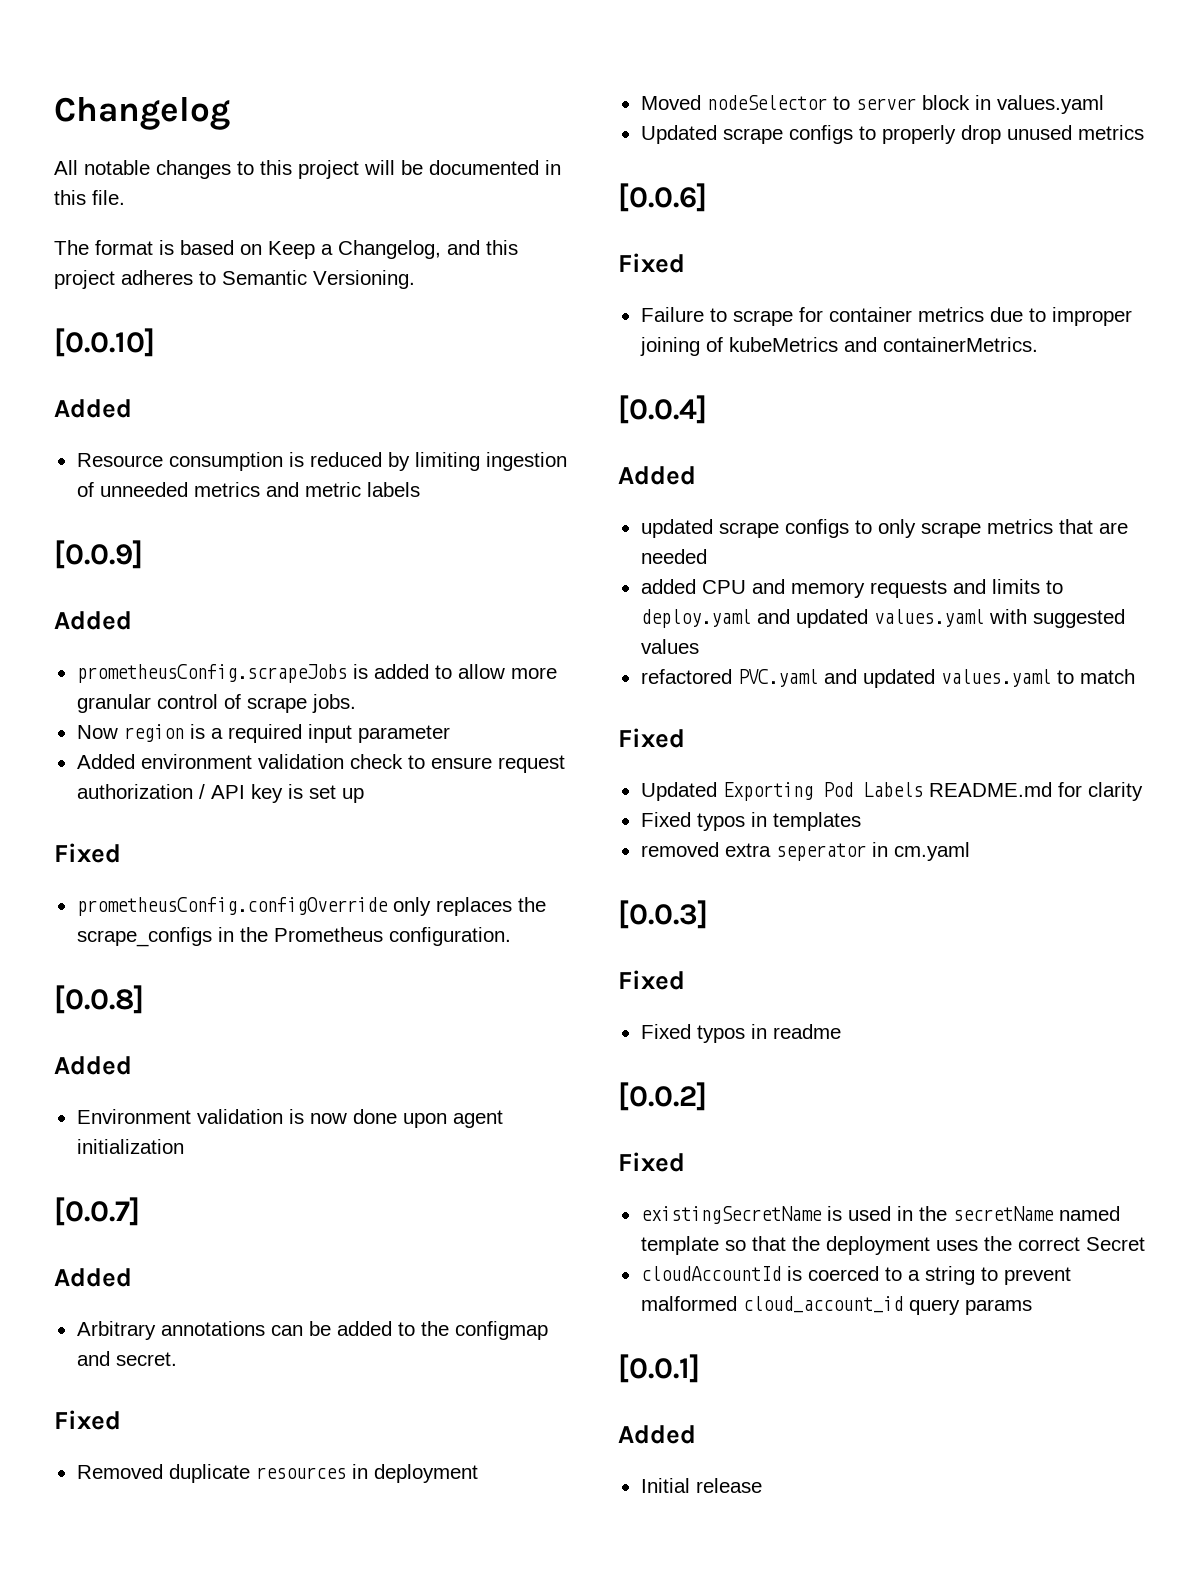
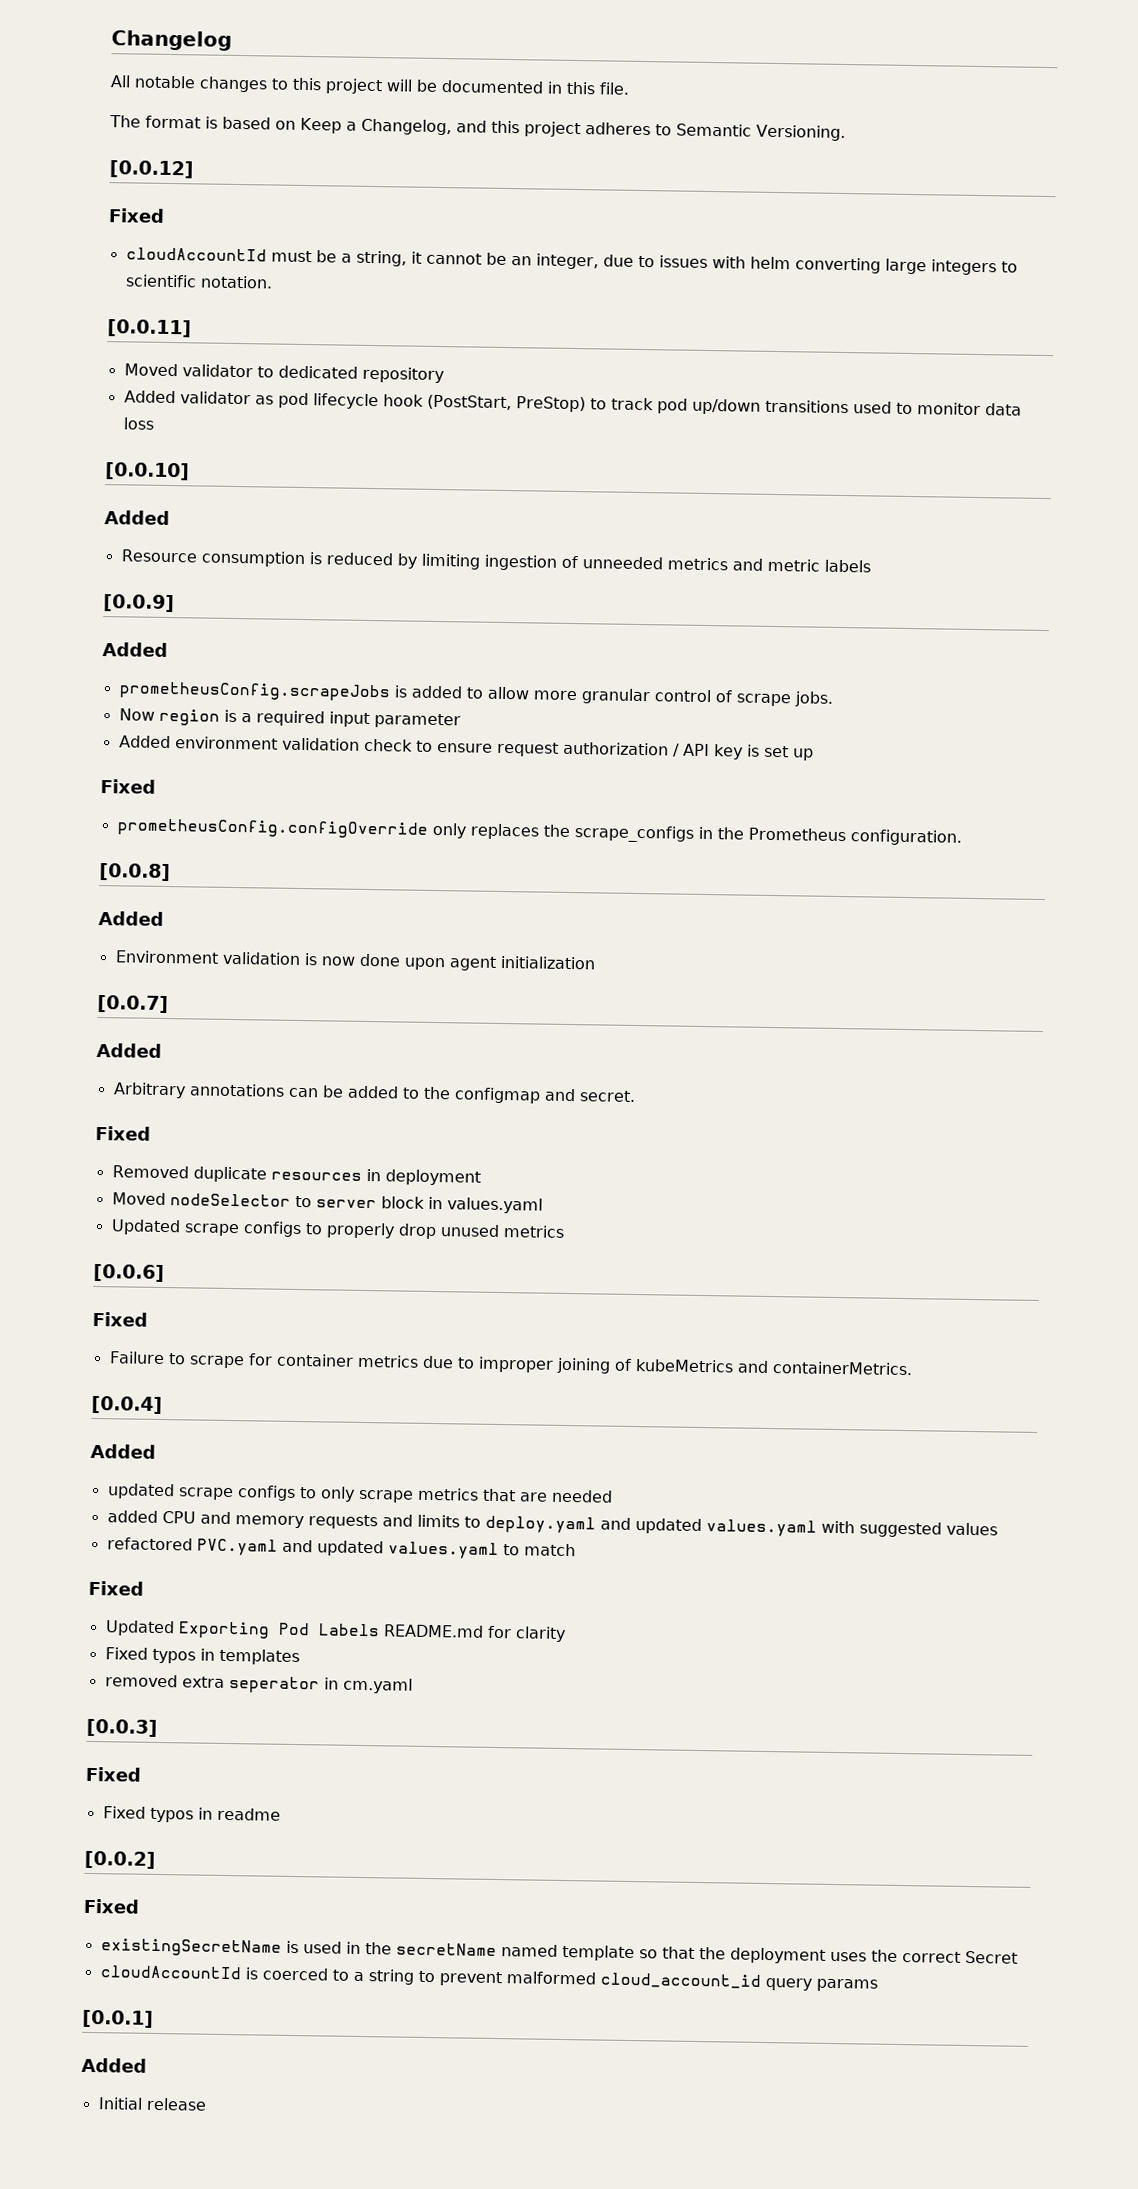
(415, 279) none -> [109,160,194,179] [108,208,165,223] [125,247,1018,276] [124,274,273,289] [107,319,192,338] [123,363,444,384] [123,390,1022,416] [122,417,154,430] // [0.0.12] // Fixed // cloudAccountId must be a string, it cannot be an integer, due to issues with helm converting large integers to scientific notation. // [0.0.11] // Moved validator to dedicated repository // Added validator as pod lifecycle hook (PostStart, PreStop) to track pod up/down transitions used to monitor data loss

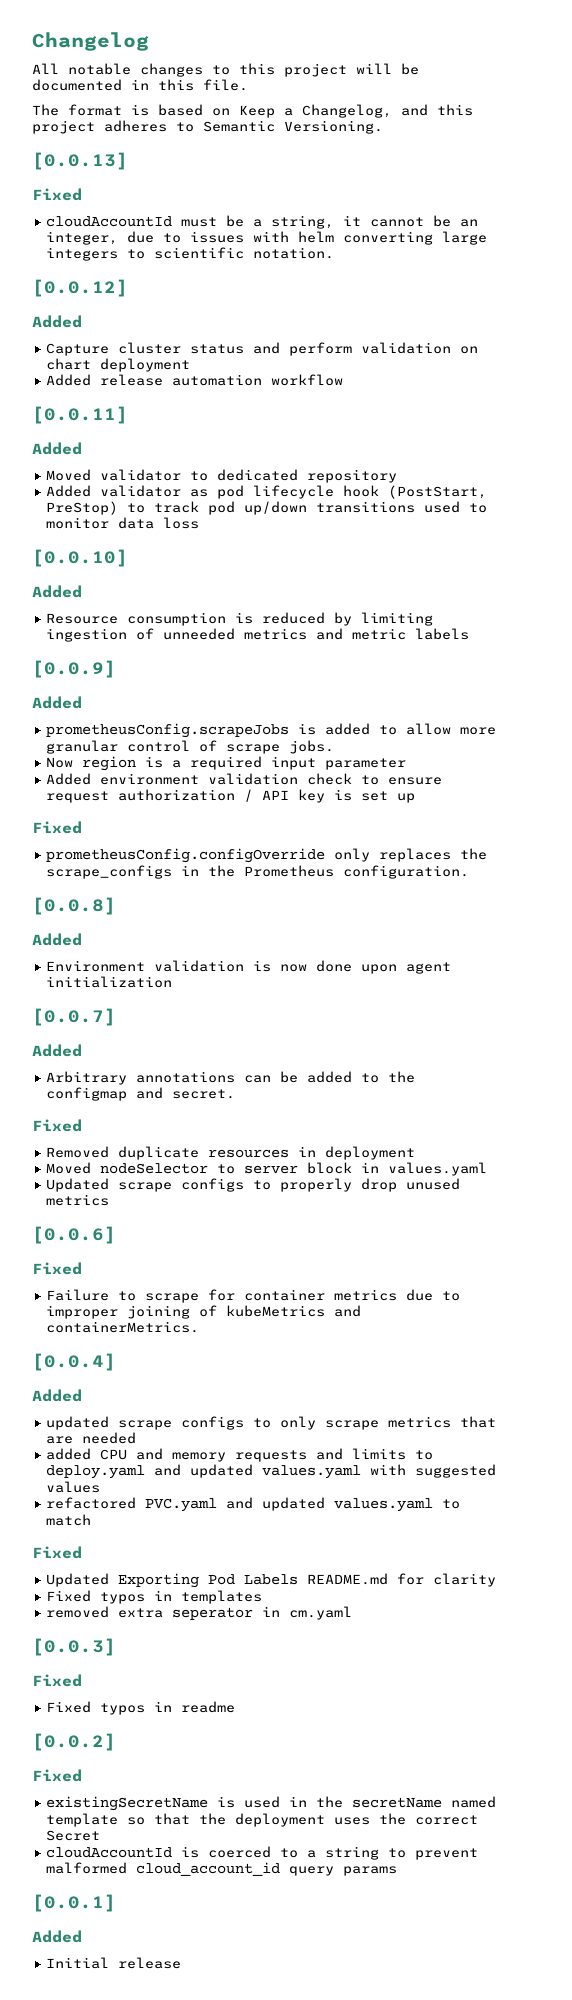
[109,160,194,179] [0.0.12] -> [32,152,128,170] [0.0.13]
(273, 282) none -> [32,279,128,297] [32,315,82,328] [46,342,479,356] [46,358,191,372] [46,374,344,386] // [0.0.12] // Added // Capture cluster status and perform validation on chart deployment // Added release automation workflow
(192, 328) none -> [32,442,82,455] // Added

